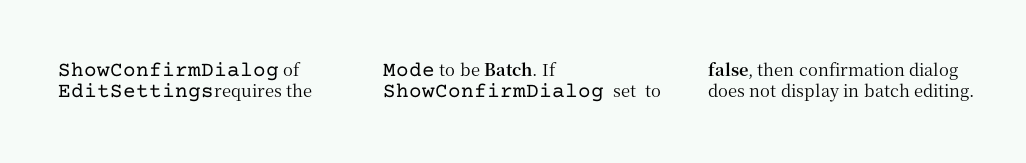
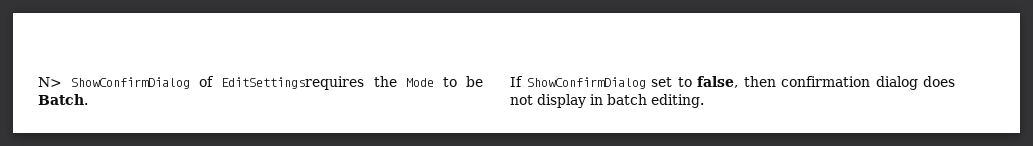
(58, 71) none -> [38,77,62,87] N>
(538, 69) none -> (88, 99) //

